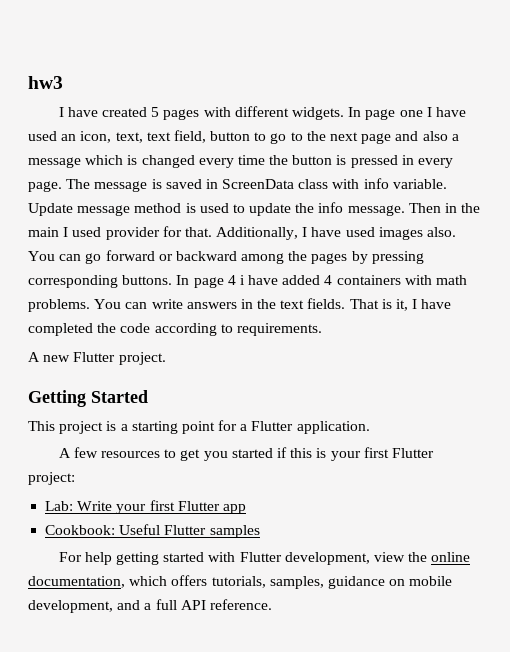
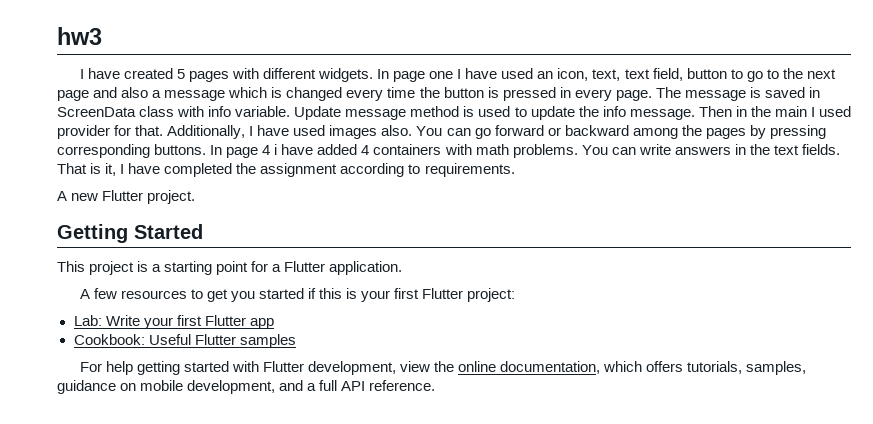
[120,323,151,333] code -> [260,163,338,177] assignment

